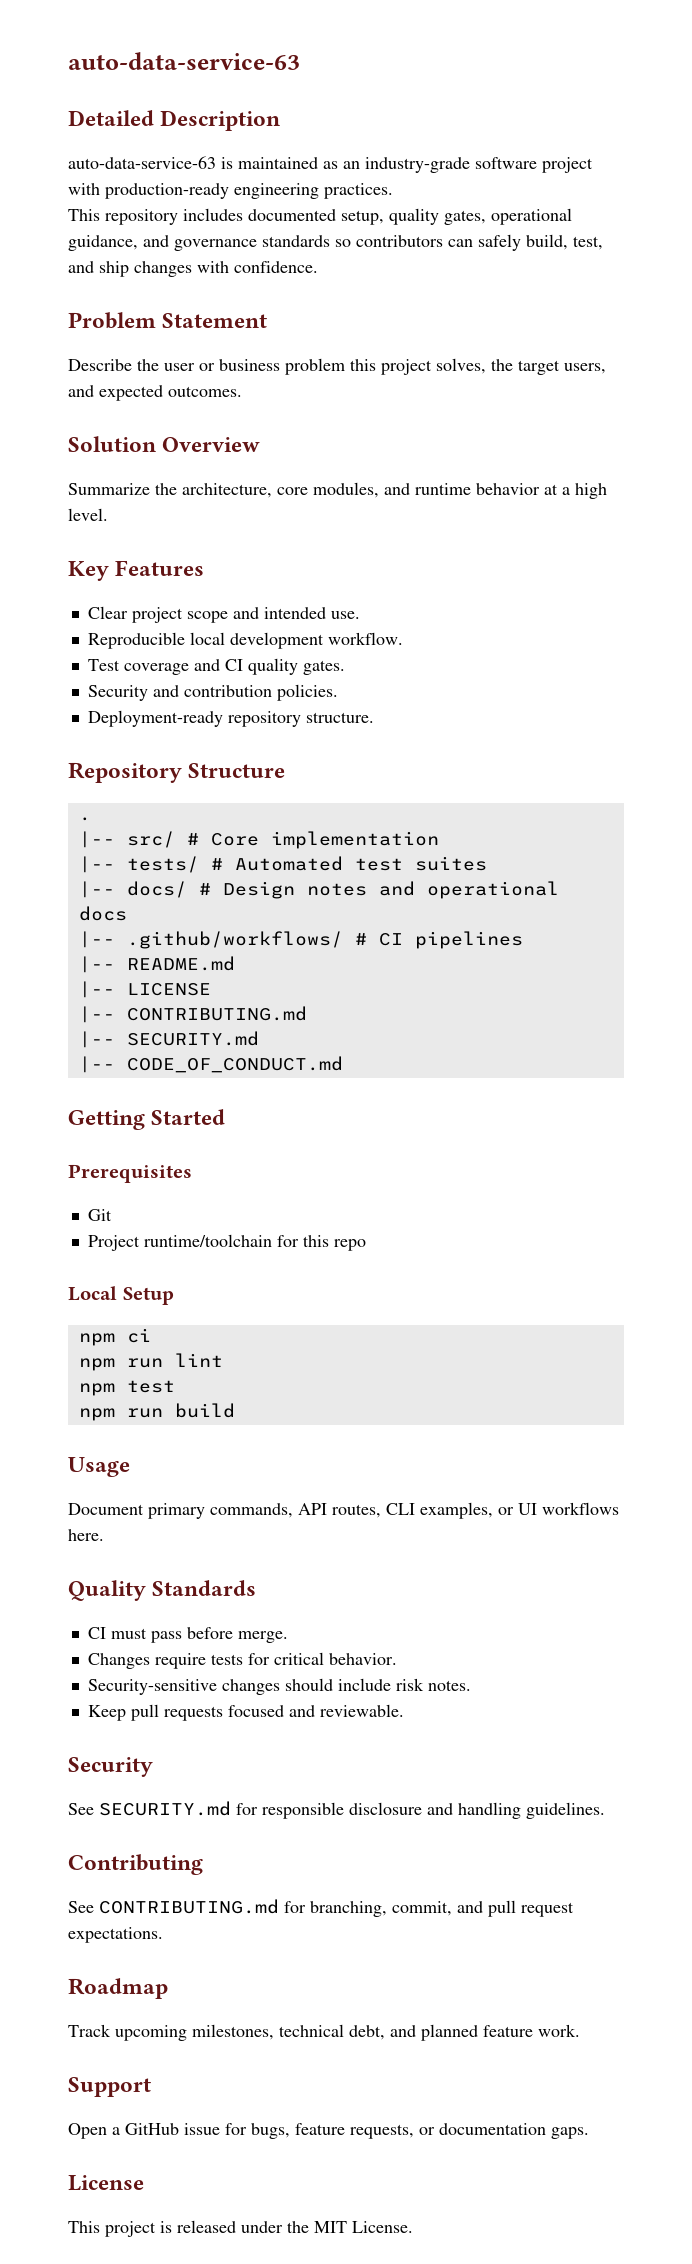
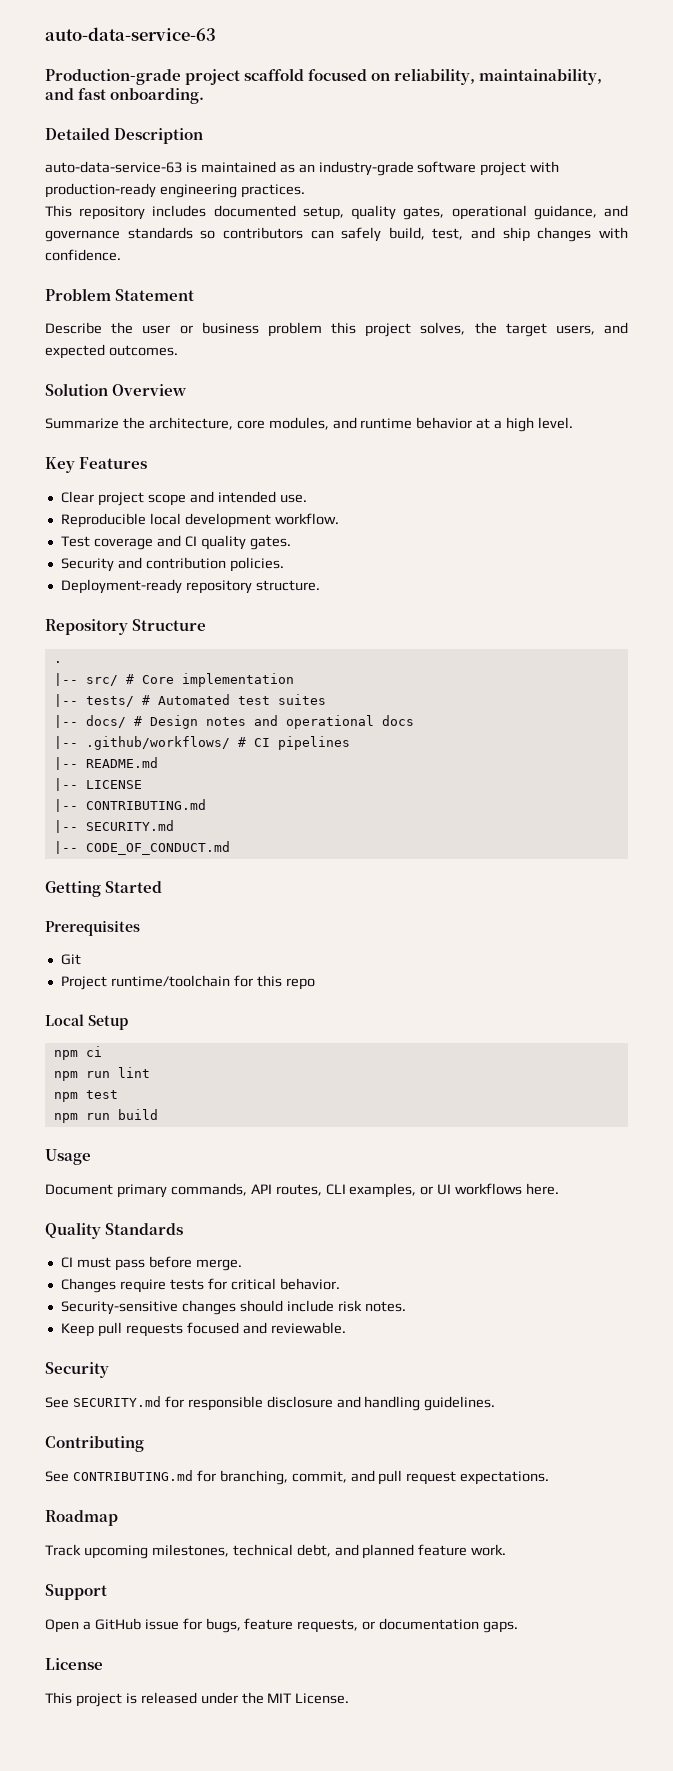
[68,52,300,70] auto-data-service-63 -> [45,27,216,41] [45,68,603,85] [45,88,205,104] auto-data-service-63 // Production-grade project scaffold focused on reliability, maintainability, and fast onboarding.

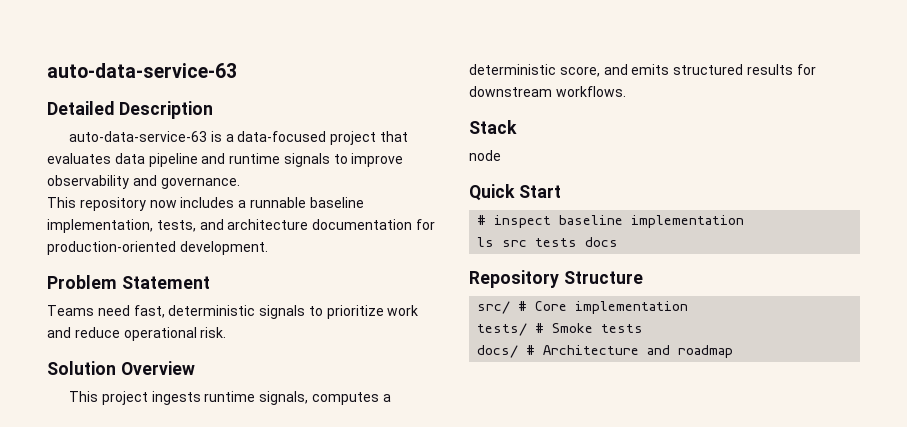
[45,68,603,85] [45,88,205,104] [45,127,204,144] [45,161,560,176] [45,183,305,198] [45,205,628,220] [45,227,628,242] [45,249,121,261] [45,288,195,301] [45,322,628,337] [45,344,178,359] [45,383,188,396] [45,417,574,432] [45,457,148,473] [60,491,307,506] [60,513,339,528] [60,535,291,550] [60,557,284,572] [60,579,320,594] Production-grade project scaffold focused on reliability, maintainability, and fast onboarding. // Detailed Description // auto-data-service-63 is maintained as an industry-grade software project with production-ready engineering practices. // This repository includes documented setup, quality gates, operational guidance, and governance standards so contributors can safely build, test, and ship changes with confidence. // Problem Statement // Describe the user or business problem this project solves, the target users, and expected outcomes. // Solution Overview // Summarize the architecture, core modules, and runtime behavior at a high level. // Key Features // Clear project scope and intended use. // Reproducible local development workflow. // Test coverage and CI quality gates. // Security and contribution policies. // Deployment-ready repository structure. -> [47,101,213,119] [69,131,408,145] [47,153,404,167] [47,175,240,189] [47,197,364,211] [47,219,435,233] [47,241,268,255] [47,275,210,289] [47,305,419,319] [47,327,227,341] [47,361,195,375] [69,391,391,405] [469,64,816,77] [469,86,626,97] [469,120,517,134] [469,150,501,161] [469,184,561,201] [477,215,745,228] [477,237,619,247] Detailed Description // auto-data-service-63 is a data-focused project that evaluates data pipeline and runtime signals to improve observability and governance. // This repository now includes a runnable baseline implementation, tests, and architecture documentation for production-oriented development. // Problem Statement // Teams need fast, deterministic signals to prioritize work and reduce operational risk. // Solution Overview // This project ingests runtime signals, computes a deterministic score, and emits structured results for downstream workflows. // Stack // node // Quick Start // # inspect baseline implementation // ls src tests docs
[53,661,62,663] [53,673,78,686] . // |-- -> (643, 277) none
[53,694,78,707] |-- -> (689, 307) none
[157,694,326,705] [53,715,414,729] [53,736,350,750] [53,757,158,770] [53,778,142,791] [53,799,206,812] [53,820,174,833] [53,841,230,855] [45,881,163,897] [45,920,140,936] [60,954,81,965] [60,975,315,990] [45,1014,128,1030] [53,1046,102,1060] [53,1067,150,1081] [53,1090,118,1102] [53,1109,158,1123] [45,1149,91,1165] [45,1183,560,1198] [45,1222,184,1239] [60,1256,242,1271] [60,1278,340,1293] [60,1300,406,1315] [60,1322,346,1337] [45,1362,109,1378] [45,1396,496,1411] [45,1436,144,1452] [45,1470,550,1485] [45,1510,118,1526] [45,1544,507,1559] [45,1584,107,1600] [45,1618,519,1633] [45,1658,103,1670] [45,1692,350,1707] Automated test suites // |-- docs/ # Design notes and operational docs // |-- .github/workflows/ # CI pipelines // |-- README.md // |-- LICENSE // |-- CONTRIBUTING.md // |-- SECURITY.md // |-- CODE_OF_CONDUCT.md // Getting Started // Prerequisites // Git // Project runtime/toolchain for this repo // Local Setup // npm ci // npm run lint // npm test // npm run build // Usage // Document primary commands, API routes, CLI examples, or UI workflows here. // Quality Standards // CI must pass before merge. // Changes require tests for critical behavior. // Security-sensitive changes should include risk notes. // Keep pull requests focused and reviewable. // Security // See SECURITY.md for responsible disclosure and handling guidelines. // Contributing // See CONTRIBUTING.md for branching, commit, and pull request expectations. // Roadmap // Track upcoming milestones, technical debt, and planned feature work. // Support // Open a GitHub issue for bugs, feature requests, or documentation gaps. // License // This project is released under the MIT License. -> [552,323,644,333] [477,345,734,358] Smoke tests // docs/ # Architecture and roadmap

